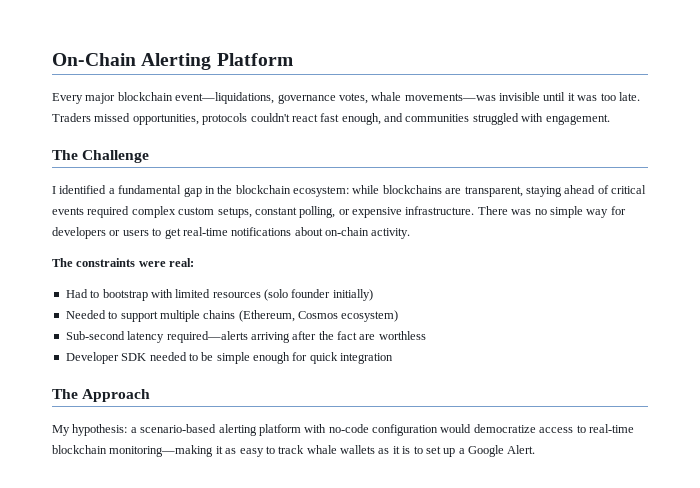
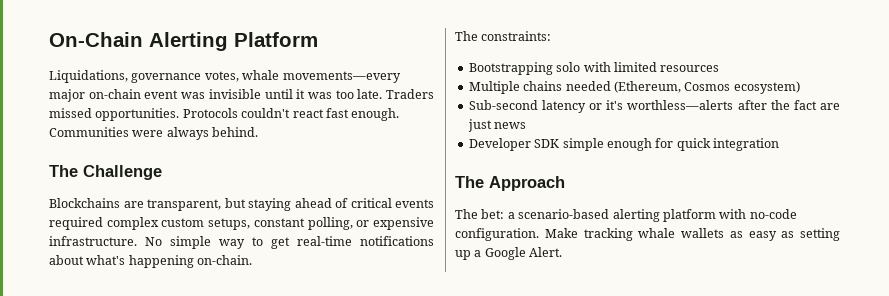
[52,92,496,104] Every major blockchain event—liquidations, governance votes, whale movements—was -> [49,70,401,83] [49,89,206,102] Liquidations, governance votes, whale movements—every major on-chain event was
[132,113,248,125] opportunities, protocols -> [95,108,238,121] opportunities. Protocols
[341,113,610,125] [52,150,150,163] [52,185,442,197] enough, and communities struggled with engagement. // The Challenge // I identified a fundamental gap in the blockchain ecosystem: while blockchains -> [351,108,400,121] [49,127,259,140] [49,165,162,180] [49,198,120,208] enough. Communities were always behind. // The Challenge // Blockchains
(523, 191) none -> [224,198,246,208] but
[477,206,626,218] [52,227,149,239] There was no simple way for developers or users -> [145,236,245,249] No simple way
[325,227,411,239] [52,258,195,267] [65,289,373,301] [65,310,236,322] on-chain activity. // The constraints were real: // Had to bootstrap with limited resources (solo founder initially) // Needed to support multiple chains -> [86,255,253,268] [455,31,552,41] [468,62,720,75] [468,81,611,94] what's happening on-chain. // The constraints: // Bootstrapping solo with limited resources // Multiple chains needed
[166,331,290,343] required—alerts arriving -> [589,100,734,110] or it's worthless—alerts
[378,331,426,340] worthless -> [467,119,527,132] just news
[149,352,214,361] needed to be -> (560, 143) none
[52,424,128,436] My hypothesis: -> [455,209,505,219] The bet:
[372,424,634,436] [52,445,441,457] configuration would democratize access to real-time blockchain monitoring—making it as easy to track whale wallets as it is to set -> [455,228,840,241] configuration. Make tracking whale wallets as easy as setting

